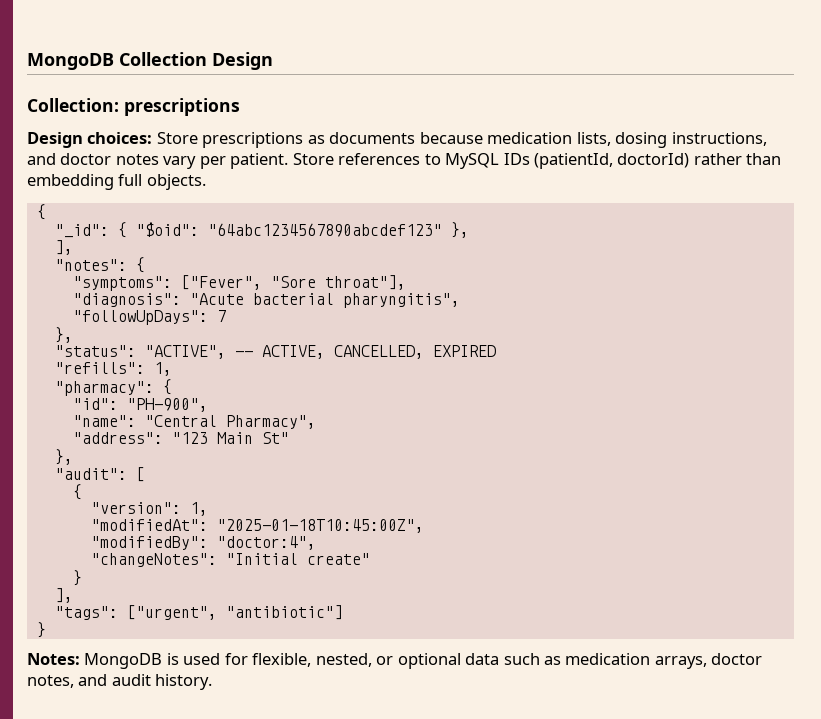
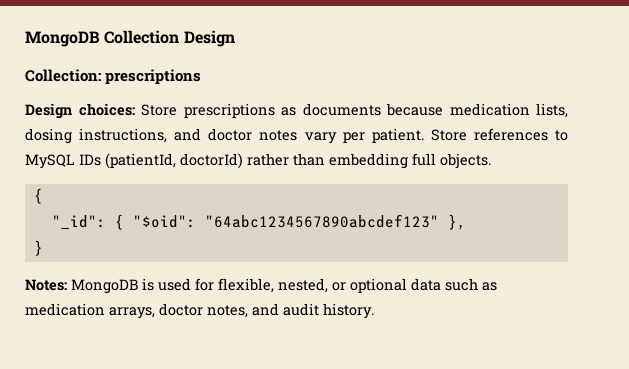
[54,240,73,255] [54,257,145,273] [72,275,406,291] [72,293,460,308] [72,310,226,325] [54,327,73,343] [54,345,496,359] [54,362,172,376] [54,379,172,396] [72,398,208,412] [72,415,316,429] [72,432,289,444] [54,449,73,465] [54,467,145,482] [72,484,82,500] [90,502,208,516] [90,519,424,533] [90,536,316,550] [90,553,370,567] [72,570,82,586] [54,588,73,603] [54,605,343,620] // ], // "notes": { // "symptoms": ["Fever", "Sore throat"], // "diagnosis": "Acute bacterial pharyngitis", // "followUpDays": 7 // }, // "status": "ACTIVE", -- ACTIVE, CANCELLED, EXPIRED // "refills": 1, // "pharmacy": { // "id": "PH-900", // "name": "Central Pharmacy", // "address": "123 Main St" // }, // "audit": [ // { // "version": 1, // "modifiedAt": "2025-01-18T10:45:00Z", // "modifiedBy": "doctor:4", // "changeNotes": "Initial create" // } // ], // "tags": ["urgent", "antibiotic"] -> (466, 222) none

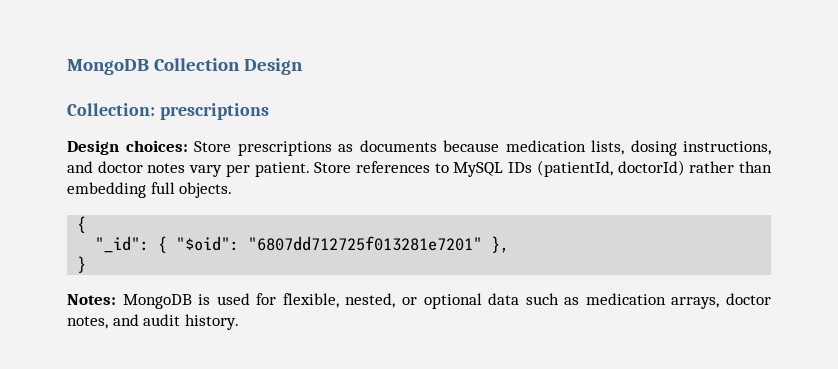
[204,214,439,228] "64abc1234567890abcdef123" -> [248,236,483,251] "6807dd712725f013281e7201"

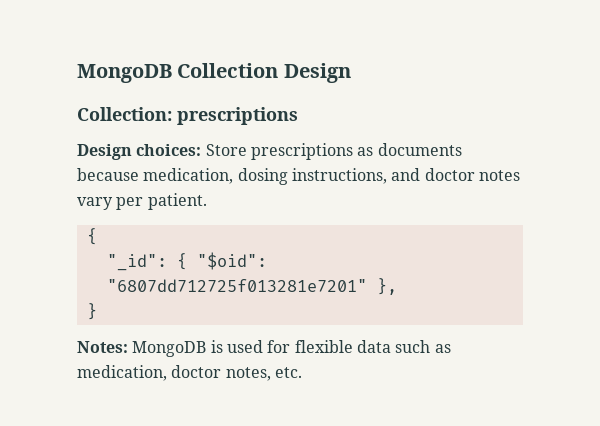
[505,140,624,155] medication lists, -> [143,168,234,184] medication,
[314,160,772,177] [67,182,233,198] Store references to MySQL IDs (patientId, doctorId) rather than embedding full objects. -> (207, 201) none
[282,293,771,309] [67,314,239,330] flexible, nested, or optional data such as medication arrays, doctor notes, and audit history. -> [294,340,451,353] [77,365,302,381] flexible data such as medication, doctor notes, etc.

